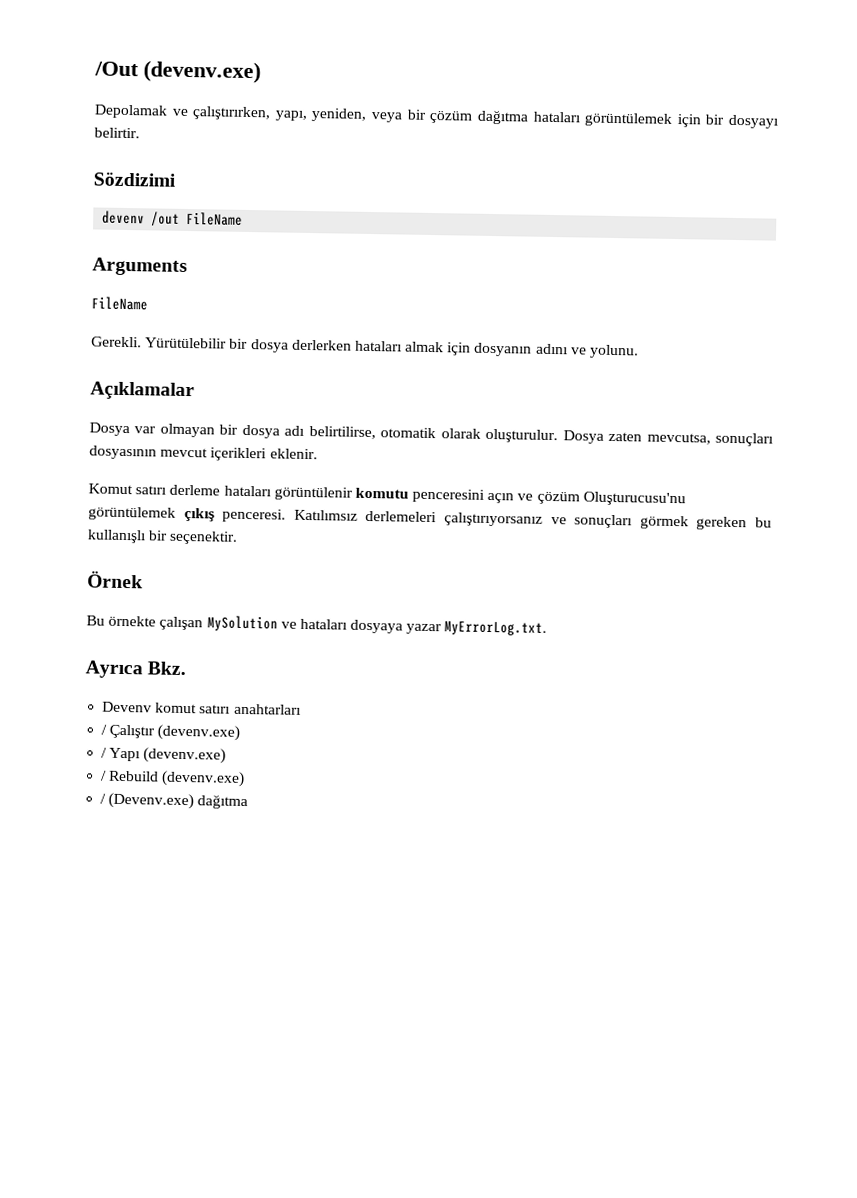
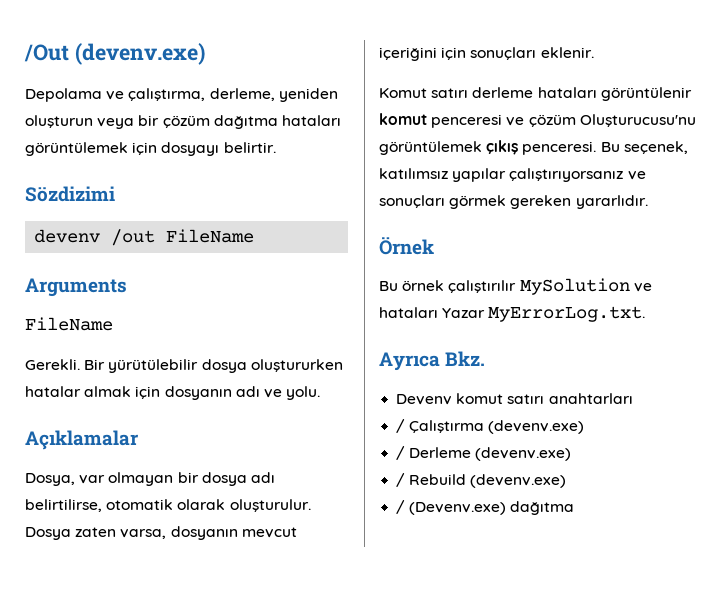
[94,104,368,122] Depolamak ve çalıştırırken, yapı, yeniden, -> [25,88,338,102] [25,115,93,128] Depolama ve çalıştırma, derleme, yeniden oluşturun
[705,114,725,125] bir -> (158, 148) none
[145,337,640,359] Yürütülebilir bir dosya derlerken hataları almak için dosyanın adını ve yolunu. -> [84,359,343,373] [25,386,321,400] Bir yürütülebilir dosya oluştururken hatalar almak için dosyanın adı ve yolu.
[89,422,130,437] Dosya -> [25,473,75,486] Dosya,
[646,432,774,447] [89,445,268,462] mevcutsa, sonuçları dosyasının mevcut içerikleri -> [120,526,297,540] [379,47,537,61] varsa, dosyanın mevcut içeriğini için sonuçları
[354,487,515,504] komutu penceresini açın -> [379,113,503,128] komut penceresi
[293,509,438,523] Katılımsız derlemeleri -> [600,141,688,154] [379,168,507,182] Bu seçenek, katılımsız yapılar
[755,517,773,528] [87,529,239,545] bu kullanışlı bir seçenektir. -> [575,195,648,209] yararlıdır.
[108,615,204,631] örnekte çalışan -> [402,280,517,293] örnek çalıştırılır
[350,619,443,635] dosyaya yazar -> [442,308,486,318] Yazar
[109,724,241,741] [101,747,142,762] Çalıştır (devenv.exe) // / Yapı -> [409,420,585,434] [396,446,472,460] Çalıştırma (devenv.exe) // / Derleme

